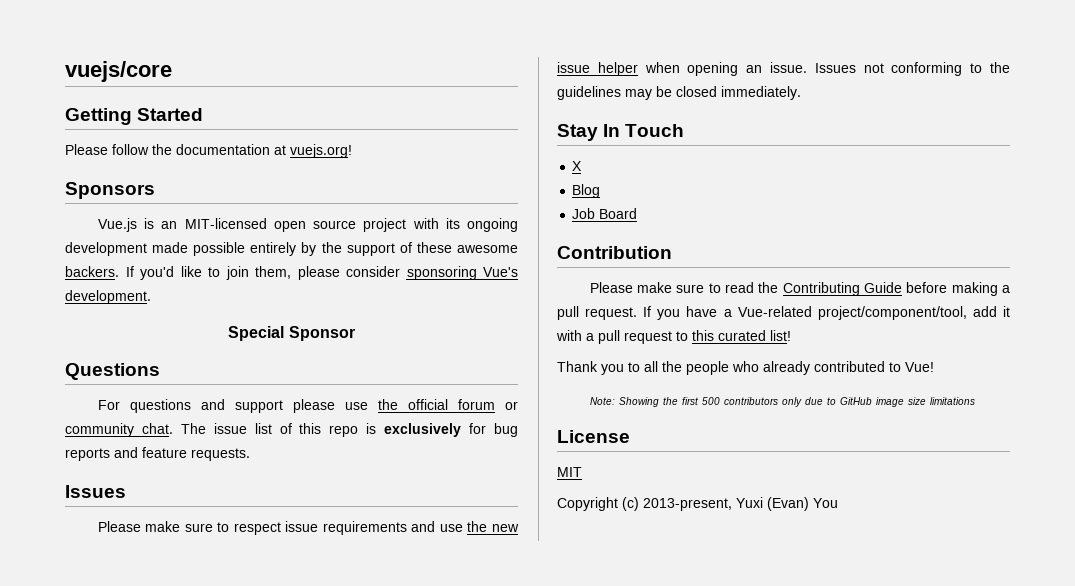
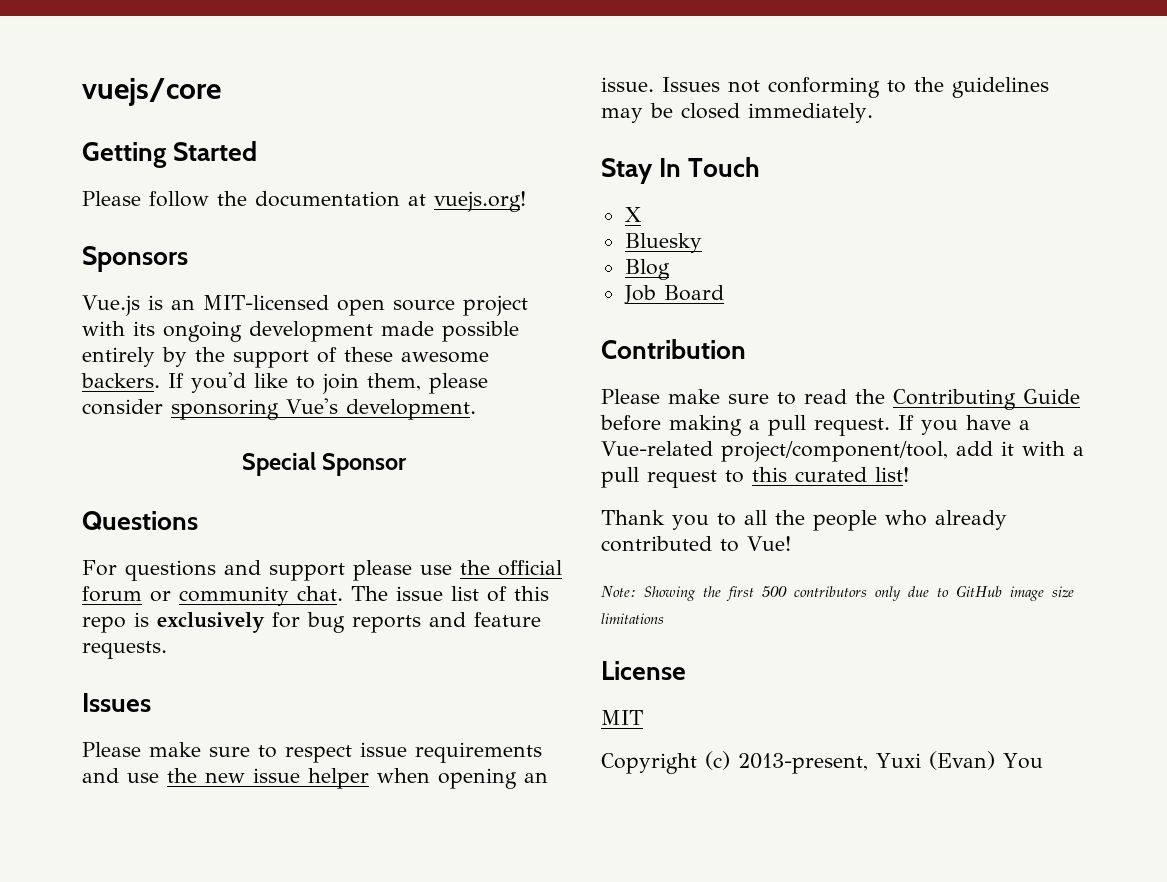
(583, 166) none -> [624,233,702,253] // Bluesky

